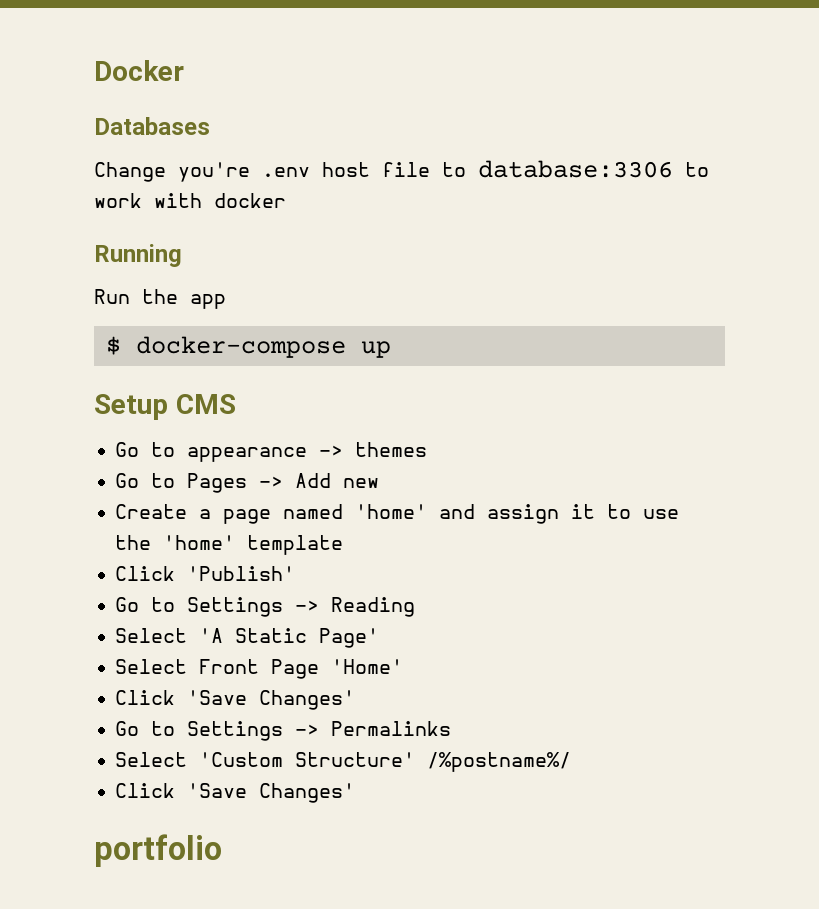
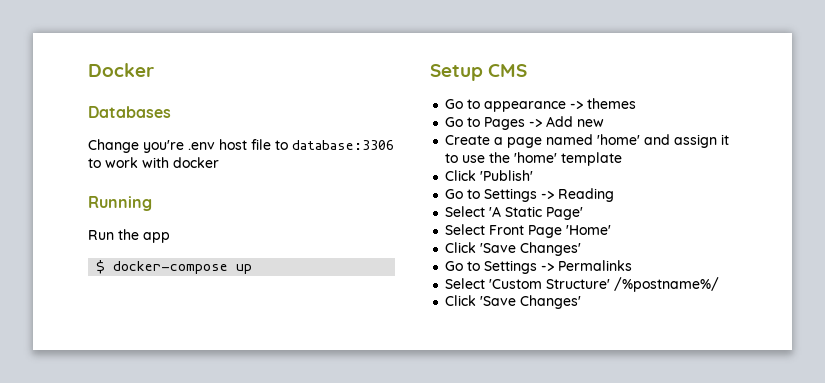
[94,834,222,867] // portfolio -> (582, 302) none

